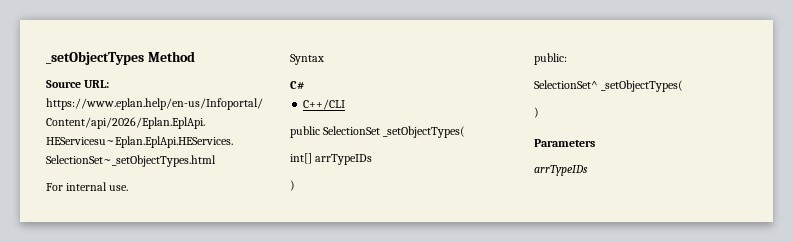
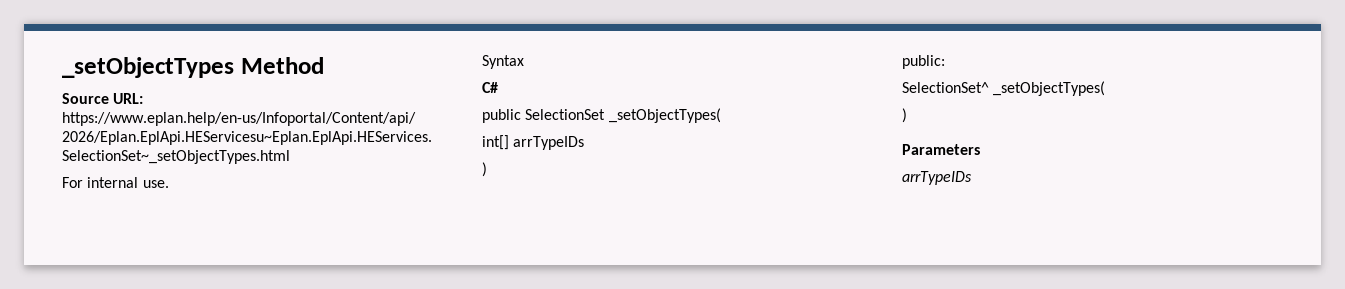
[303,99,346,110] // C++/CLI -> (498, 87) none

